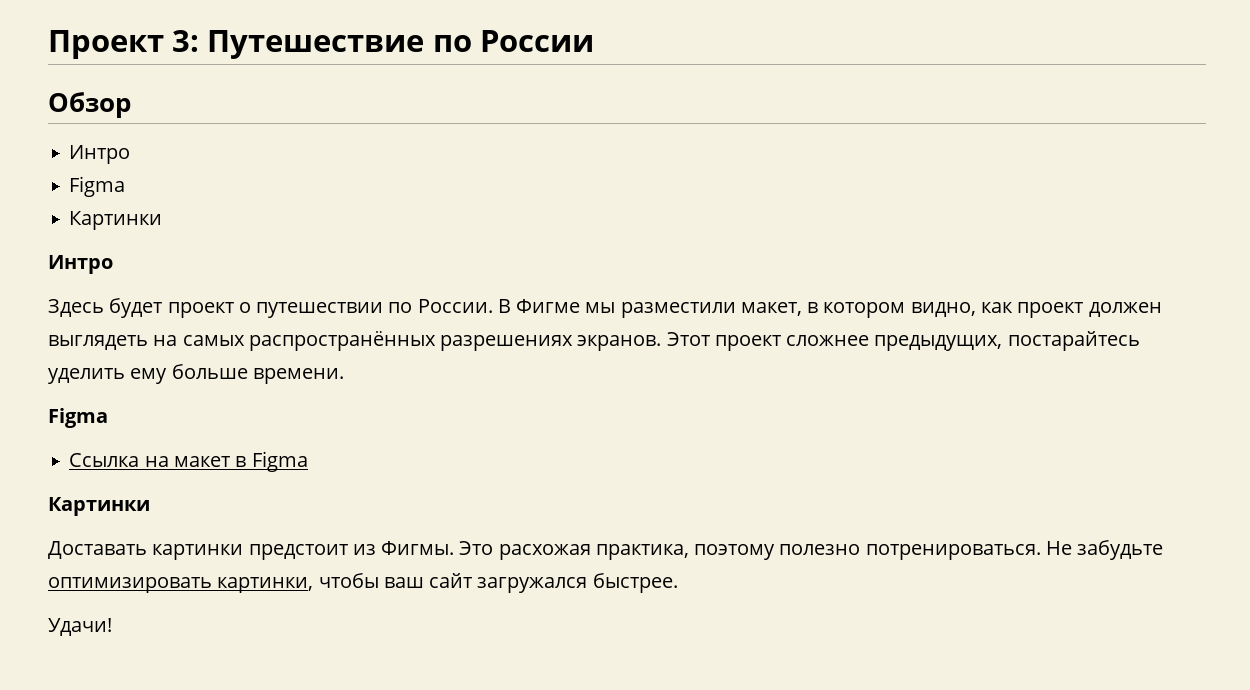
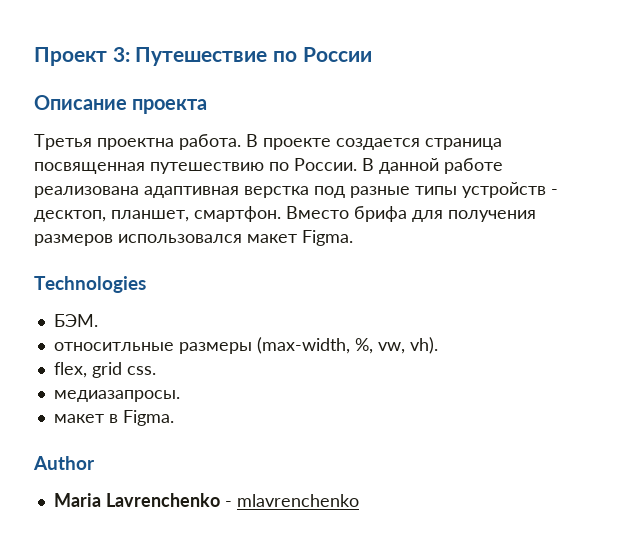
[48,92,131,118] [69,145,131,164] [69,176,126,197] [69,211,163,230] [48,255,113,274] [48,298,1162,318] [48,331,1140,351] [48,364,344,384] [48,408,108,428] [69,451,308,472] [48,497,150,516] [48,540,1164,560] [48,573,678,593] [48,618,112,636] Обзор // Интро // Figma // Картинки // Интро // Здесь будет проект о путешествии по России. В Фигме мы разместили макет, в котором видно, как проект должен выглядеть на самых распространённых разрешениях экранов. Этот проект сложнее предыдущих, постарайтесь уделить ему больше времени. // Figma // Ссылка на макет в Figma // Картинки // Доставать картинки предстоит из Фигмы. Это расхожая практика, поэтому полезно потренироваться. Не забудьте оптимизировать картинки, чтобы ваш сайт загружался быстрее. // Удачи! -> [34,95,208,114] [34,134,502,150] [34,158,503,174] [34,182,558,198] [34,206,536,222] [34,230,353,246] [34,276,146,293] [53,314,98,327] [53,337,438,354] [53,362,156,378] [53,390,180,402] [53,410,174,426] [33,456,95,470] [53,493,359,507] Описание проекта // Третья проектна работа. В проекте создается страница посвященная путешествию по России. В данной работе реализована адаптивная верстка под разные типы устройств - десктоп, планшет, смартфон. Вместо брифа для получения размеров использовался макет Figma. // Technologies // БЭМ. // относитльные размеры (max-width, %, vw, vh). // flex, grid css. // медиазапросы. // макет в Figma. // Author // Maria Lavrenchenko - mlavrenchenko

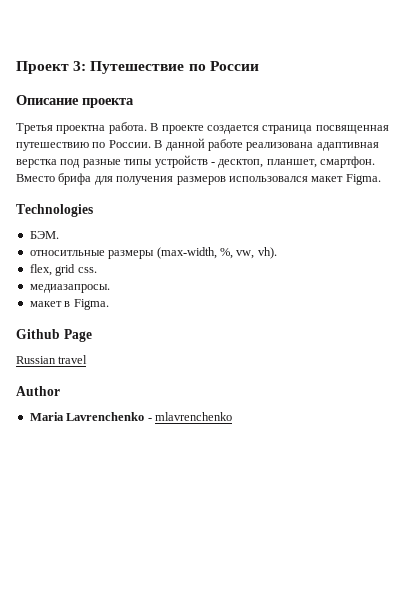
(174, 418) none -> [16,329,92,342] [16,355,88,364] // Github Page // Russian travel

